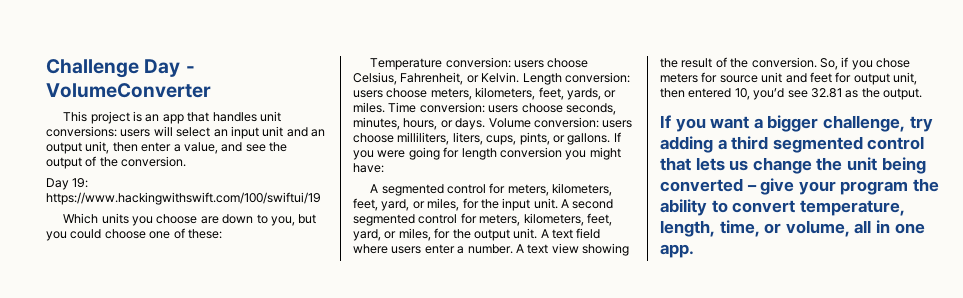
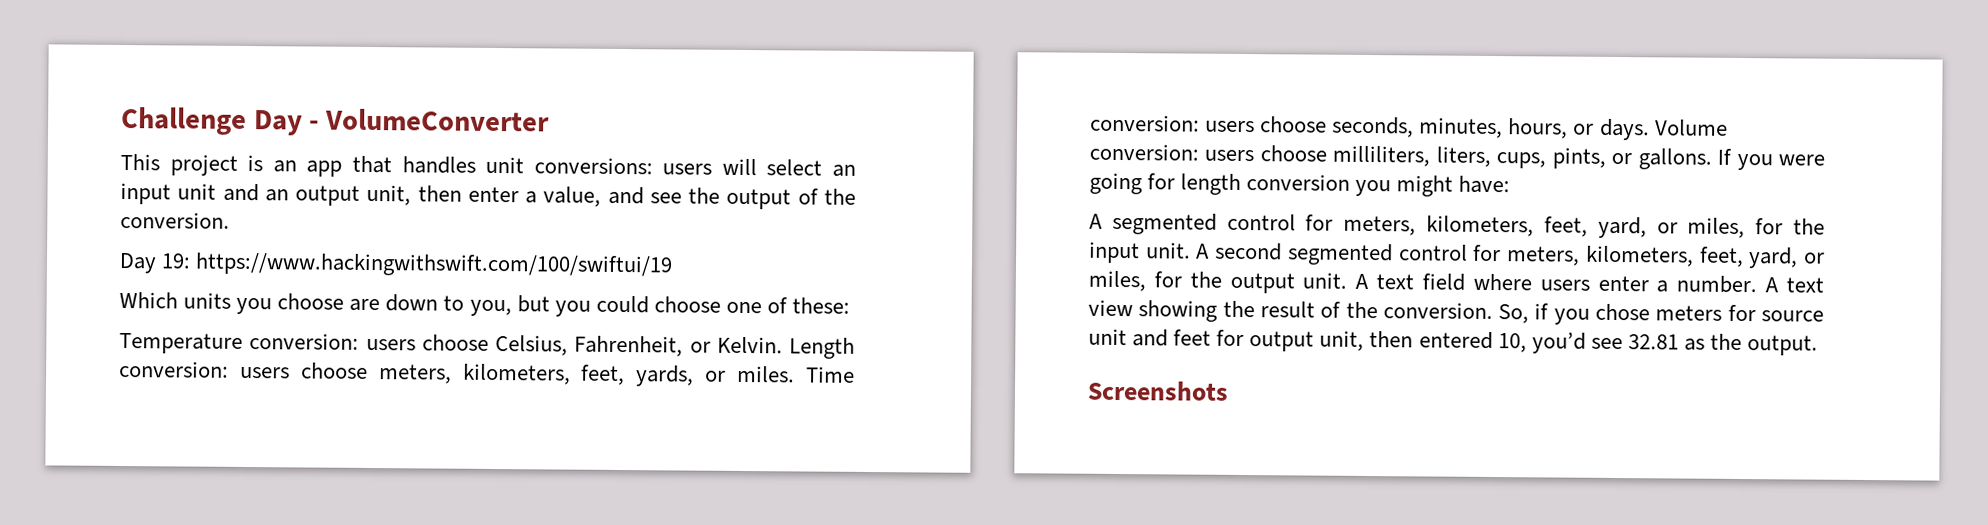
[660,115,933,132] [660,136,925,153] [660,157,926,174] [660,178,939,195] [660,199,905,216] [660,220,925,237] [660,244,694,258] If you want a bigger challenge, try adding a third segmented control that lets us change the unit being converted – give your program the ability to convert temperature, length, time, or volume, all in one app. -> [1087,380,1229,401] Screenshots

